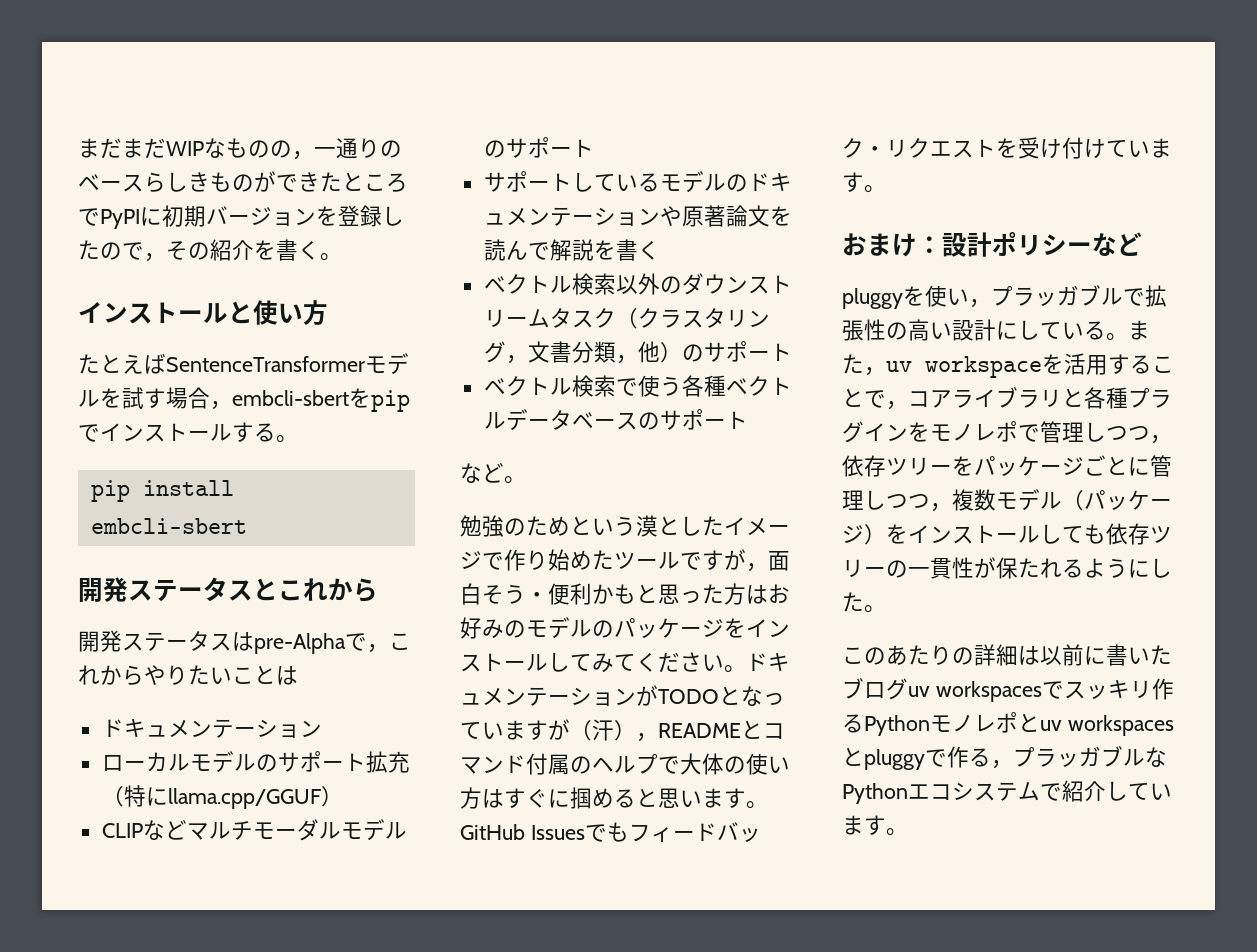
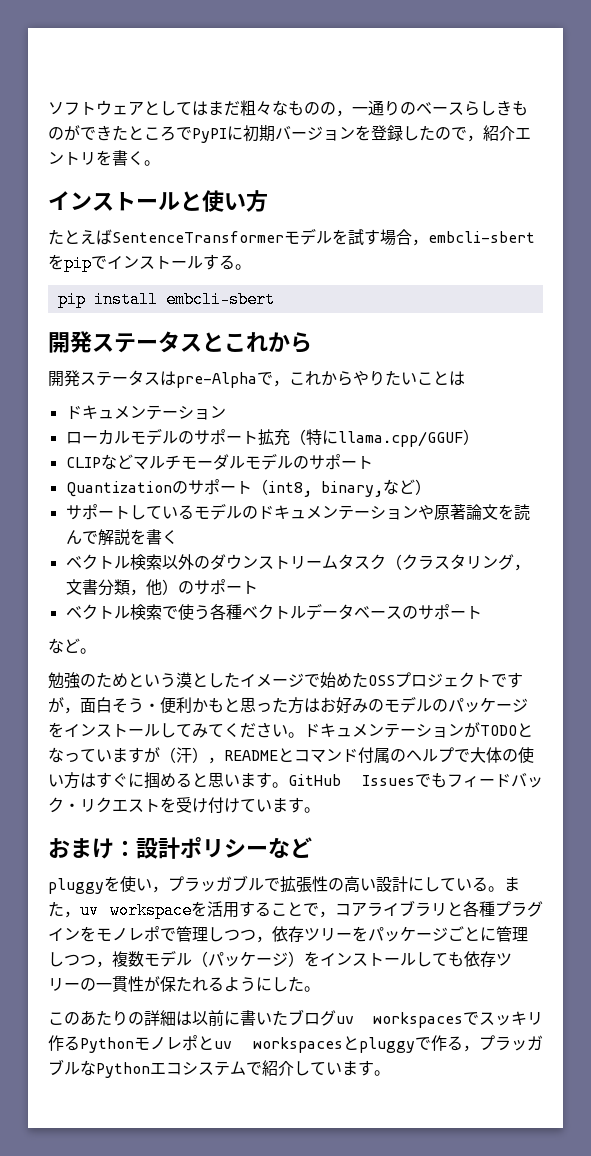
[78,138,204,158] まだまだWIP -> [48,100,272,116] ソフトウェアとしてはまだ粗々
[166,239,254,261] その紹介 -> [483,125,531,141] [48,152,96,165] 紹介エントリ
(594, 148) none -> [65,479,431,497] // Quantizationのサポート（int8, binary,など）
[504,549,680,571] 作り始めたツール -> [320,672,491,688] 始めたOSSプロジェクト

